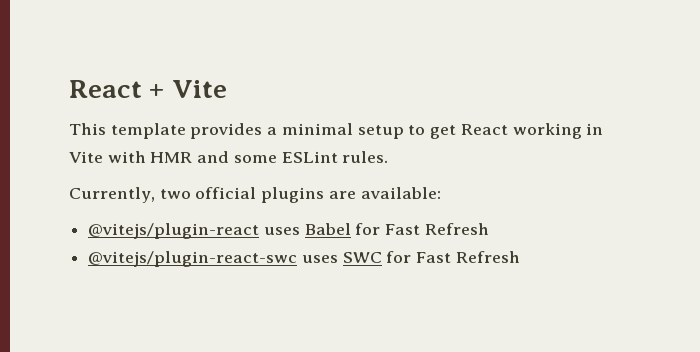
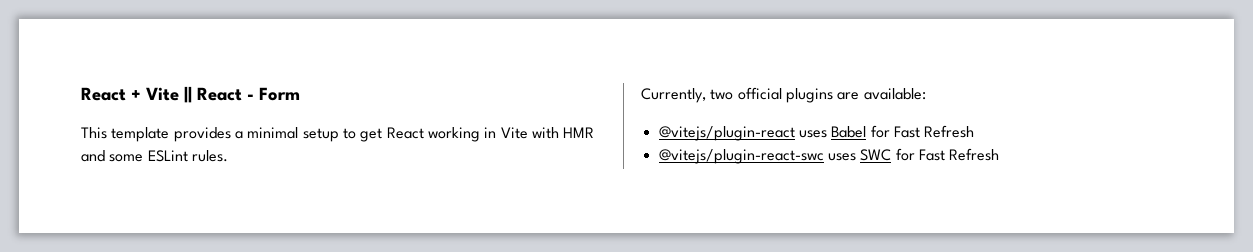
(227, 89) none -> [184,86,300,103] || React - Form

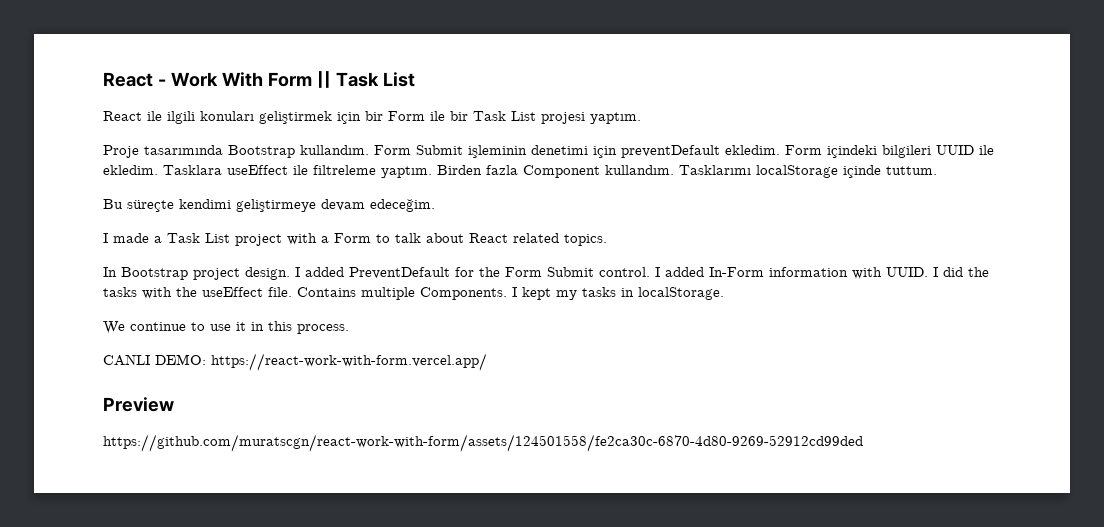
[81,86,300,103] [81,127,595,142] [81,150,228,162] [641,87,926,103] [658,125,975,141] [658,148,1000,164] React + Vite || React - Form // This template provides a minimal setup to get React working in Vite with HMR and some ESLint rules. // Currently, two official plugins are available: // @vitejs/plugin-react uses Babel for Fast Refresh // @vitejs/plugin-react-swc uses SWC for Fast Refresh -> [103,71,415,88] [103,111,641,124] [103,145,994,158] [103,165,937,178] [103,199,435,212] [103,233,607,246] [103,267,989,280] [103,287,724,300] [103,321,349,334] [103,353,487,371] [103,397,174,412] [103,434,863,452] React - Work With Form || Task List // React ile ilgili konuları geliştirmek için bir Form ile bir Task List projesi yaptım. // Proje tasarımında Bootstrap kullandım. Form Submit işleminin denetimi için preventDefault ekledim. Form içindeki bilgileri UUID ile ekledim. Tasklara useEffect ile filtreleme yaptım. Birden fazla Component kullandım. Tasklarımı localStorage içinde tuttum. // Bu süreçte kendimi geliştirmeye devam edeceğim. // I made a Task List project with a Form to talk about React related topics. // In Bootstrap project design. I added PreventDefault for the Form Submit control. I added In-Form information with UUID. I did the tasks with the useEffect file. Contains multiple Components. I kept my tasks in localStorage. // We continue to use it in this process. // CANLI DEMO: https://react-work-with-form.vercel.app/ // Preview // https://github.com/muratscgn/react-work-with-form/assets/124501558/fe2ca30c-6870-4d80-9269-52912cd99ded

